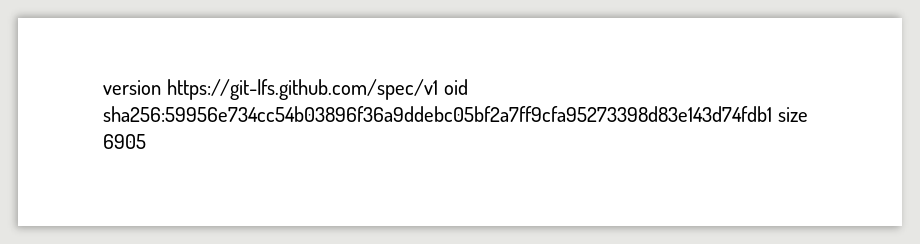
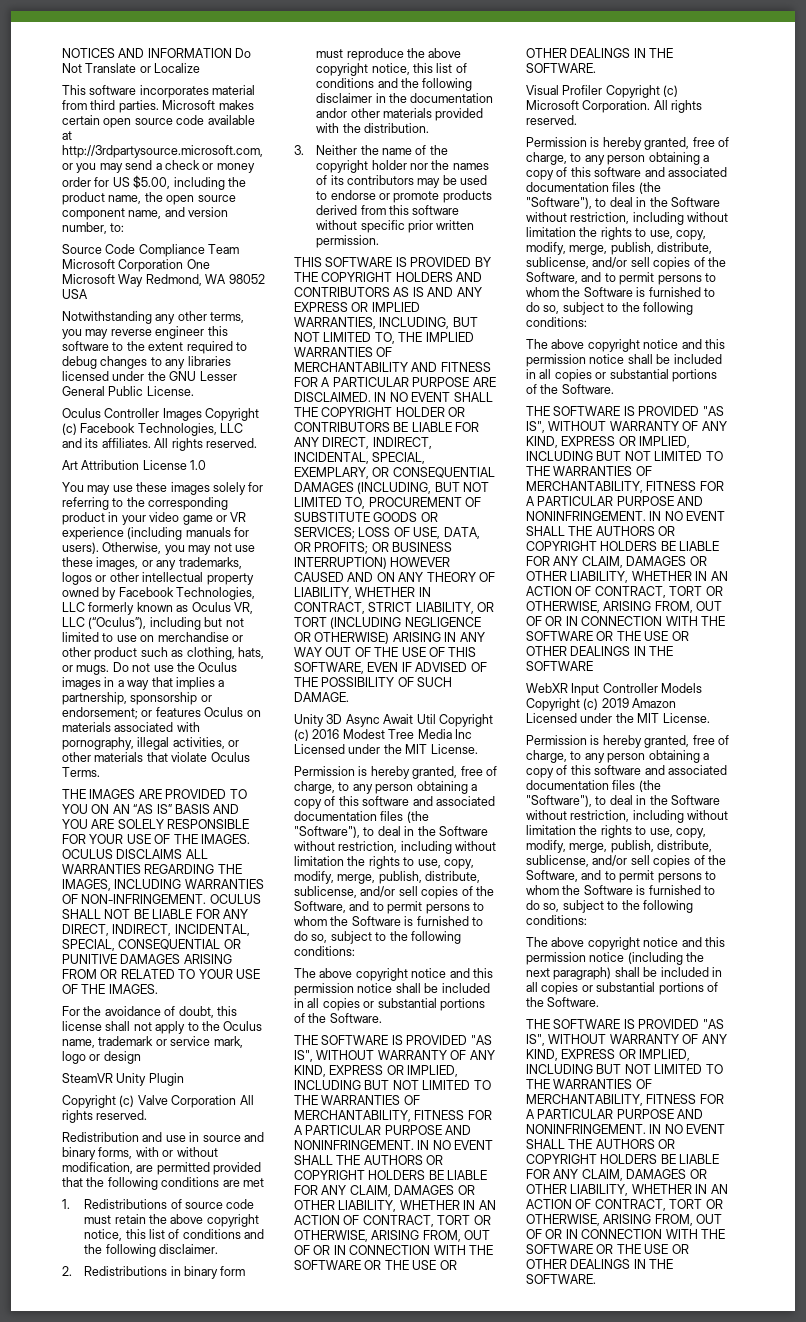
[103,79,468,100] [103,106,808,122] [103,134,146,149] version https://git-lfs.github.com/spec/v1 oid sha256:59956e734cc54b03896f36a9ddebc05bf2a7ff9cfa95273398d83e143d74fdb1 size 6905 -> [62,48,252,58] [62,63,201,73] [62,85,256,98] [62,100,254,113] [62,115,255,128] [62,131,72,140] [62,145,263,158] [62,160,255,173] [62,175,246,190] [62,192,236,205] [62,207,229,220] [62,222,125,234] [62,244,240,257] [62,259,210,272] [62,274,265,287] [62,289,88,299] [62,311,245,324] [62,326,228,339] [62,341,247,354] [62,356,231,369] [62,371,237,381] [62,386,194,396] [62,408,260,421] [62,423,244,436] [62,438,257,451] [62,460,207,470] [62,482,264,495] [62,497,229,510] [62,512,247,525] [62,527,250,540] [62,542,255,555] [62,557,242,570] [62,572,254,585] [62,587,256,600] [62,602,253,615] [62,617,244,630] [62,632,243,642] [62,647,264,660] [62,662,238,675] [62,677,225,690] [62,692,212,705] [62,707,261,719] [62,722,200,732] [62,737,240,750] [62,752,250,762] [62,767,100,777] [62,789,247,799] [62,804,240,814] [62,819,250,829] [62,834,250,844] [62,849,208,859] [62,864,242,874] [62,879,264,891] [62,894,261,904] [62,909,248,919] [62,924,250,936] [62,939,241,951] [62,954,232,964] [62,969,260,979] [62,984,158,994] [62,1006,237,1018] [62,1021,263,1034] [62,1036,243,1048] [62,1051,141,1064] [62,1073,184,1086] [62,1095,254,1108] [62,1110,148,1123] [62,1132,264,1142] [62,1147,218,1160] [62,1162,262,1175] [62,1177,264,1190] [62,1199,255,1209] [84,1214,259,1227] [84,1229,265,1241] [84,1244,219,1257] [62,1266,246,1279] [316,48,462,61] [316,63,467,76] [316,78,473,91] [316,93,494,103] [316,108,484,121] [316,123,430,133] [294,145,448,155] [316,160,489,173] [316,175,488,188] [316,190,492,203] [316,205,460,215] [316,220,475,233] [316,235,380,248] [294,257,491,267] [294,272,483,282] [294,287,482,297] [294,302,420,312] [294,317,478,329] [294,332,474,344] [294,347,393,357] [294,362,491,372] [294,377,496,387] [294,392,493,402] [294,407,466,417] [294,422,480,432] [294,437,432,449] [294,452,426,464] [294,467,495,479] [294,482,490,494] [294,497,482,509] [294,512,438,522] [294,527,480,539] [294,542,453,554] [294,557,451,569] [294,572,495,582] [294,587,431,599] [294,602,495,614] [294,617,481,629] [294,632,485,644] [294,647,477,657] [294,662,487,674] [294,677,453,687] [294,692,349,702] [294,714,493,727] [294,729,472,741] [294,744,478,754] [294,766,497,779] [294,781,477,794] [294,796,495,809] [294,811,429,823] [294,826,488,838] [294,841,497,854] [294,856,474,869] [294,871,481,884] [294,886,494,899] [294,901,484,914] [294,916,483,926] [294,931,461,944] [294,946,355,956] [294,968,493,981] [294,983,490,996] [294,998,485,1011] [294,1013,382,1023] [294,1035,492,1045] [294,1050,495,1062] [294,1065,459,1077] [294,1080,491,1090] [294,1095,420,1105] [294,1110,492,1122] [294,1125,472,1135] [294,1140,494,1150] [294,1155,444,1165] [294,1170,488,1180] [294,1185,475,1197] [294,1200,496,1212] [294,1215,491,1227] [294,1230,491,1242] [294,1245,493,1255] [294,1260,457,1270] [526,48,674,58] [526,63,596,73] [526,85,679,98] [526,100,703,113] [526,115,577,125] [526,137,729,150] [526,152,709,165] [526,167,727,180] [526,182,661,194] [526,197,720,209] [526,212,729,225] [526,227,706,240] [526,242,713,255] [526,257,726,270] [526,272,716,285] [526,287,715,297] [526,302,693,315] [526,317,587,327] [526,339,725,352] [526,354,722,367] [526,369,717,382] [526,384,614,394] [526,406,724,416] [526,421,727,433] [526,436,691,448] [526,451,723,461] [526,466,652,476] [526,481,724,493] [526,496,704,506] [526,511,726,521] [526,526,676,536] [526,541,720,551] [526,556,707,568] [526,571,728,583] [526,586,723,598] [526,601,723,613] [526,616,725,626] [526,631,689,641] [526,646,674,656] [526,661,593,671] [526,683,703,696] [526,698,677,711] [526,713,710,723] [526,735,729,748] [526,750,709,763] [526,765,727,778] [526,780,661,792] [526,795,720,807] [526,810,729,823] [526,825,706,838] [526,840,713,853] [526,855,726,868] [526,870,716,883] [526,885,715,895] [526,900,693,913] [526,915,587,925] [526,937,725,950] [526,952,705,965] [526,967,722,980] [526,982,718,995] [526,997,600,1007] [526,1019,724,1029] [526,1034,727,1046] [526,1049,691,1061] [526,1064,723,1074] [526,1079,652,1089] [526,1094,724,1106] [526,1109,704,1119] [526,1124,726,1134] [526,1139,676,1149] [526,1154,720,1164] [526,1169,707,1181] [526,1184,728,1196] [526,1199,723,1211] [526,1214,723,1226] [526,1229,725,1239] [526,1244,689,1254] [526,1259,674,1269] [526,1274,596,1284] NOTICES AND INFORMATION Do Not Translate or Localize // This software incorporates material from third parties. Microsoft makes certain open source code available at http://3rdpartysource.microsoft.com, or you may send a check or money order for US $5.00, including the product name, the open source component name, and version number, to: // Source Code Compliance Team Microsoft Corporation One Microsoft Way Redmond, WA 98052 USA // Notwithstanding any other terms, you may reverse engineer this software to the extent required to debug changes to any libraries licensed under the GNU Lesser General Public License. // Oculus Controller Images Copyright (c) Facebook Technologies, LLC and its affiliates. All rights reserved. // Art Attribution License 1.0 // You may use these images solely for referring to the corresponding product in your video game or VR experience (including manuals for users). Otherwise, you may not use these images, or any trademarks, logos or other intellectual property owned by Facebook Technologies, LLC formerly known as Oculus VR, LLC (“Oculus”), including but not limited to use on merchandise or other product such as clothing, hats, or mugs. Do not use the Oculus images in a way that implies a partnership, sponsorship or endorsement; or features Oculus on materials associated with pornography, illegal activities, or other materials that violate Oculus Terms. // THE IMAGES ARE PROVIDED TO YOU ON AN “AS IS” BASIS AND YOU ARE SOLELY RESPONSIBLE FOR YOUR USE OF THE IMAGES. OCULUS DISCLAIMS ALL WARRANTIES REGARDING THE IMAGES, INCLUDING WARRANTIES OF NON-INFRINGEMENT. OCULUS SHALL NOT BE LIABLE FOR ANY DIRECT, INDIRECT, INCIDENTAL, SPECIAL, CONSEQUENTIAL OR PUNITIVE DAMAGES ARISING FROM OR RELATED TO YOUR USE OF THE IMAGES. // For the avoidance of doubt, this license shall not apply to the Oculus name, trademark or service mark, logo or design // SteamVR Unity Plugin // Copyright (c) Valve Corporation All rights reserved. // Redistribution and use in source and binary forms, with or without modification, are permitted provided that the following conditions are met // 1. Redistributions of source code must retain the above copyright notice, this list of conditions and the following disclaimer. // 2. Redistributions in binary form must reproduce the above copyright notice, this list of conditions and the following disclaimer in the documentation andor other materials provided with the distribution. // 3. Neither the name of the copyright holder nor the names of its contributors may be used to endorse or promote products derived from this software without specific prior written permission. // THIS SOFTWARE IS PROVIDED BY THE COPYRIGHT HOLDERS AND CONTRIBUTORS AS IS AND ANY EXPRESS OR IMPLIED WARRANTIES, INCLUDING, BUT NOT LIMITED TO, THE IMPLIED WARRANTIES OF MERCHANTABILITY AND FITNESS FOR A PARTICULAR PURPOSE ARE DISCLAIMED. IN NO EVENT SHALL THE COPYRIGHT HOLDER OR CONTRIBUTORS BE LIABLE FOR ANY DIRECT, INDIRECT, INCIDENTAL, SPECIAL, EXEMPLARY, OR CONSEQUENTIAL DAMAGES (INCLUDING, BUT NOT LIMITED TO, PROCUREMENT OF SUBSTITUTE GOODS OR SERVICES; LOSS OF USE, DATA, OR PROFITS; OR BUSINESS INTERRUPTION) HOWEVER CAUSED AND ON ANY THEORY OF LIABILITY, WHETHER IN CONTRACT, STRICT LIABILITY, OR TORT (INCLUDING NEGLIGENCE OR OTHERWISE) ARISING IN ANY WAY OUT OF THE USE OF THIS SOFTWARE, EVEN IF ADVISED OF THE POSSIBILITY OF SUCH DAMAGE. // Unity 3D Async Await Util Copyright (c) 2016 Modest Tree Media Inc Licensed under the MIT License. // Permission is hereby granted, free of charge, to any person obtaining a copy of this software and associated documentation files (the "Software"), to deal in the Software without restriction, including without limitation the rights to use, copy, modify, merge, publish, distribute, sublicense, and/or sell copies of the Software, and to permit persons to whom the Software is furnished to do so, subject to the following conditions: // The above copyright notice and this permission notice shall be included in all copies or substantial portions of the Software. // THE SOFTWARE IS PROVIDED "AS IS", WITHOUT WARRANTY OF ANY KIND, EXPRESS OR IMPLIED, INCLUDING BUT NOT LIMITED TO THE WARRANTIES OF MERCHANTABILITY, FITNESS FOR A PARTICULAR PURPOSE AND NONINFRINGEMENT. IN NO EVENT SHALL THE AUTHORS OR COPYRIGHT HOLDERS BE LIABLE FOR ANY CLAIM, DAMAGES OR OTHER LIABILITY, WHETHER IN AN ACTION OF CONTRACT, TORT OR OTHERWISE, ARISING FROM, OUT OF OR IN CONNECTION WITH THE SOFTWARE OR THE USE OR OTHER DEALINGS IN THE SOFTWARE. // Visual Profiler Copyright (c) Microsoft Corporation. All rights reserved. // Permission is hereby granted, free of charge, to any person obtaining a copy of this software and associated documentation files (the "Software"), to deal in the Software without restriction, including without limitation the rights to use, copy, modify, merge, publish, distribute, sublicense, and/or sell copies of the Software, and to permit persons to whom the Software is furnished to do so, subject to the following conditions: // The above copyright notice and this permission notice shall be included in all copies or substantial portions of the Software. // THE SOFTWARE IS PROVIDED "AS IS", WITHOUT WARRANTY OF ANY KIND, EXPRESS OR IMPLIED, INCLUDING BUT NOT LIMITED TO THE WARRANTIES OF MERCHANTABILITY, FITNESS FOR A PARTICULAR PURPOSE AND NONINFRINGEMENT. IN NO EVENT SHALL THE AUTHORS OR COPYRIGHT HOLDERS BE LIABLE FOR ANY CLAIM, DAMAGES OR OTHER LIABILITY, WHETHER IN AN ACTION OF CONTRACT, TORT OR OTHERWISE, ARISING FROM, OUT OF OR IN CONNECTION WITH THE SOFTWARE OR THE USE OR OTHER DEALINGS IN THE SOFTWARE // WebXR Input Controller Models Copyright (c) 2019 Amazon Licensed under the MIT License. // Permission is hereby granted, free of charge, to any person obtaining a copy of this software and associated documentation files (the "Software"), to deal in the Software without restriction, including without limitation the rights to use, copy, modify, merge, publish, distribute, sublicense, and/or sell copies of the Software, and to permit persons to whom the Software is furnished to do so, subject to the following conditions: // The above copyright notice and this permission notice (including the next paragraph) shall be included in all copies or substantial portions of the Software. // THE SOFTWARE IS PROVIDED "AS IS", WITHOUT WARRANTY OF ANY KIND, EXPRESS OR IMPLIED, INCLUDING BUT NOT LIMITED TO THE WARRANTIES OF MERCHANTABILITY, FITNESS FOR A PARTICULAR PURPOSE AND NONINFRINGEMENT. IN NO EVENT SHALL THE AUTHORS OR COPYRIGHT HOLDERS BE LIABLE FOR ANY CLAIM, DAMAGES OR OTHER LIABILITY, WHETHER IN AN ACTION OF CONTRACT, TORT OR OTHERWISE, ARISING FROM, OUT OF OR IN CONNECTION WITH THE SOFTWARE OR THE USE OR OTHER DEALINGS IN THE SOFTWARE.

